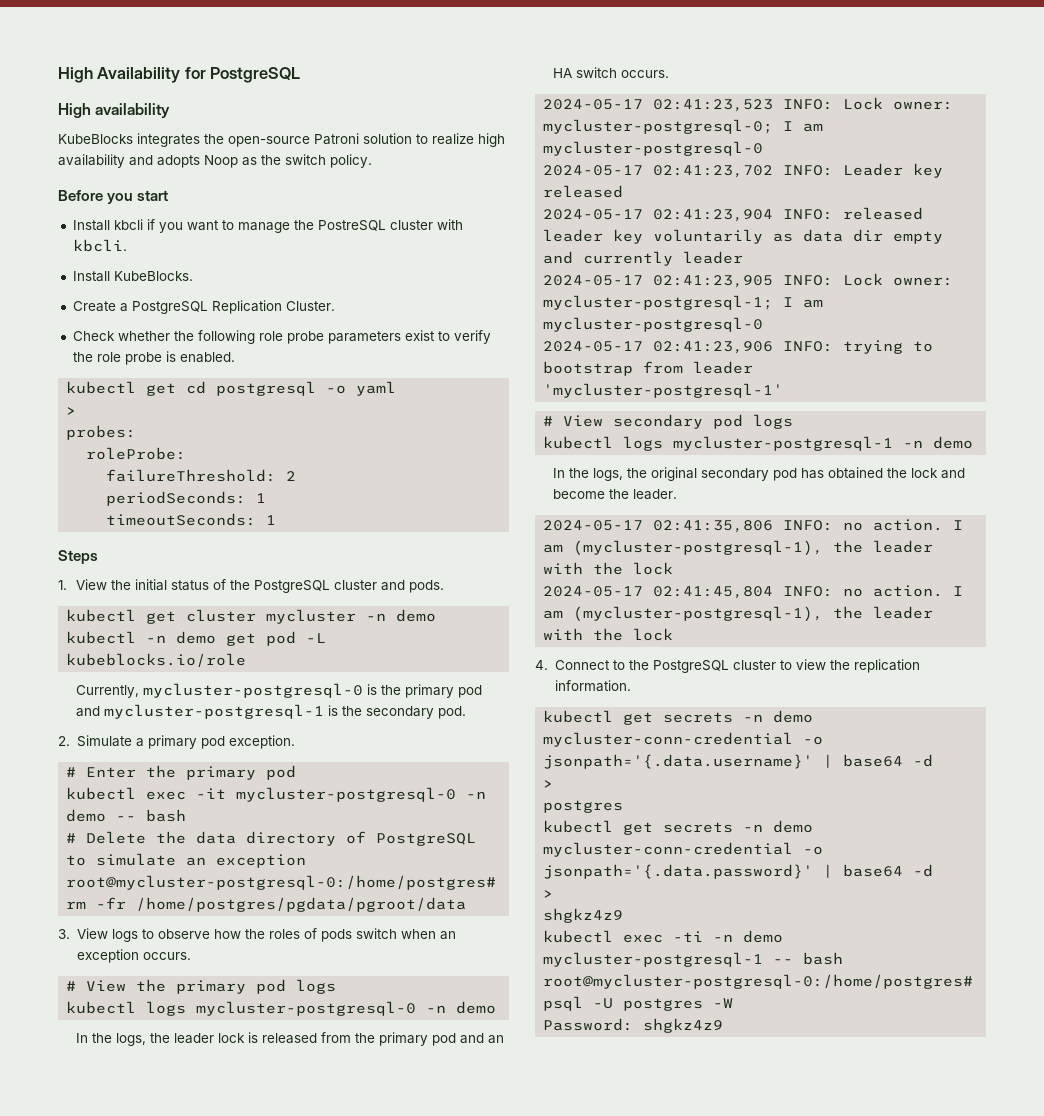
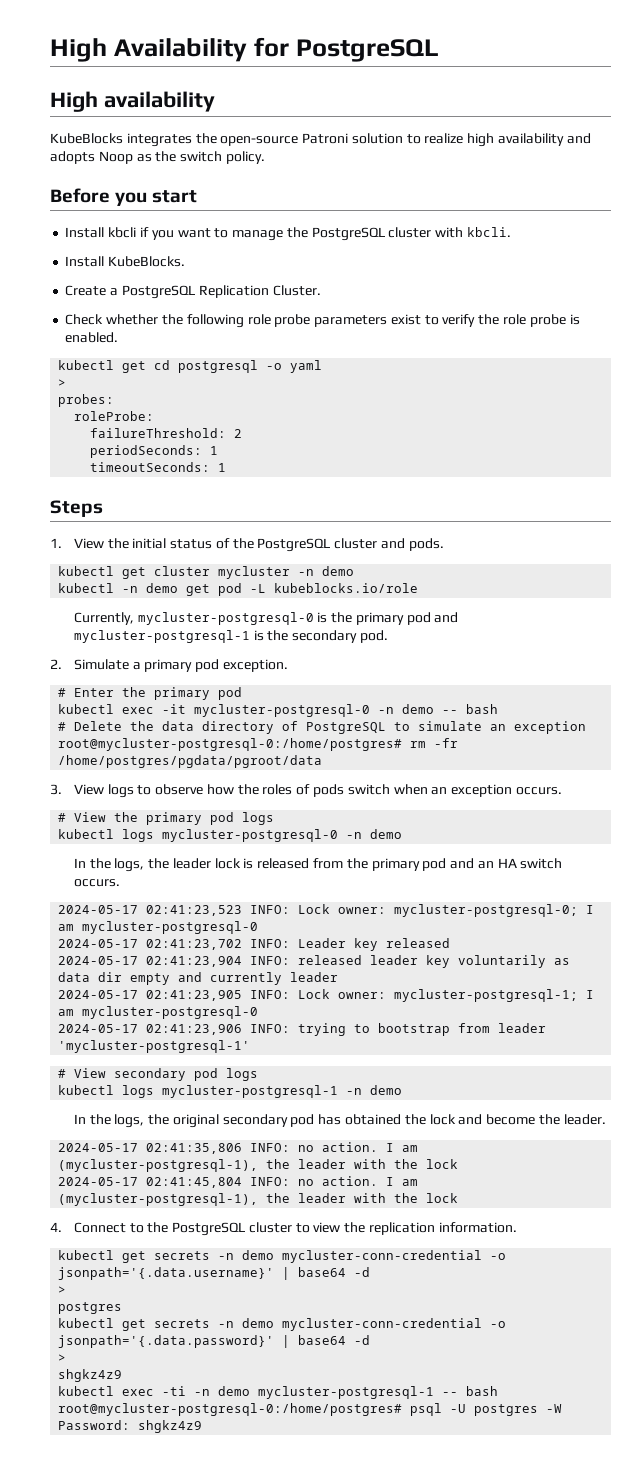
[317,220,386,231] PostreSQL -> [311,227,385,241] PostgreSQL

